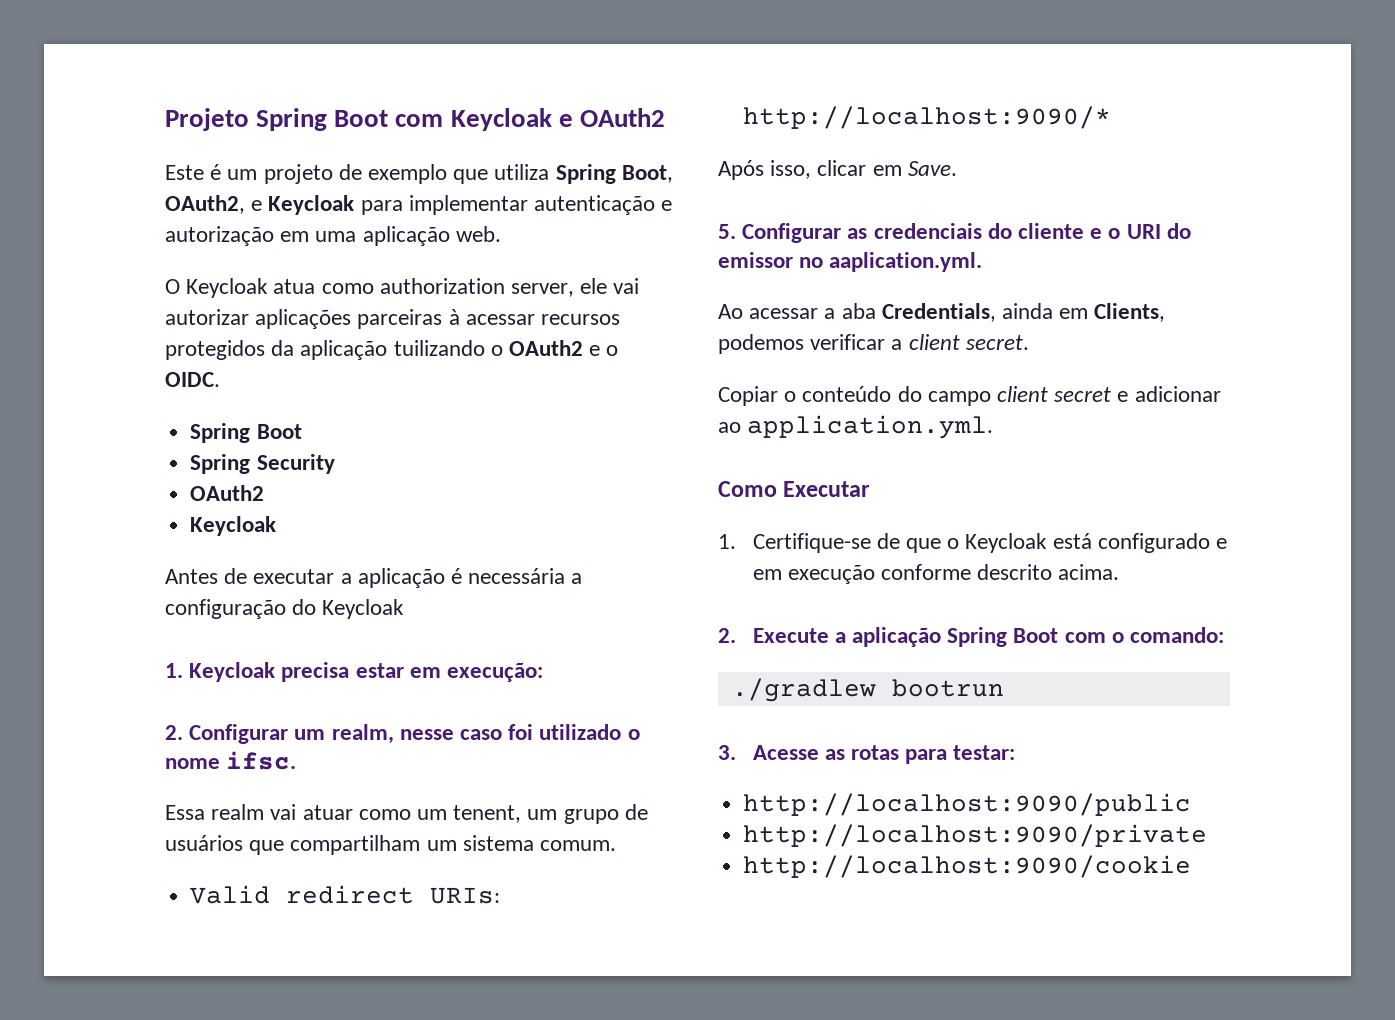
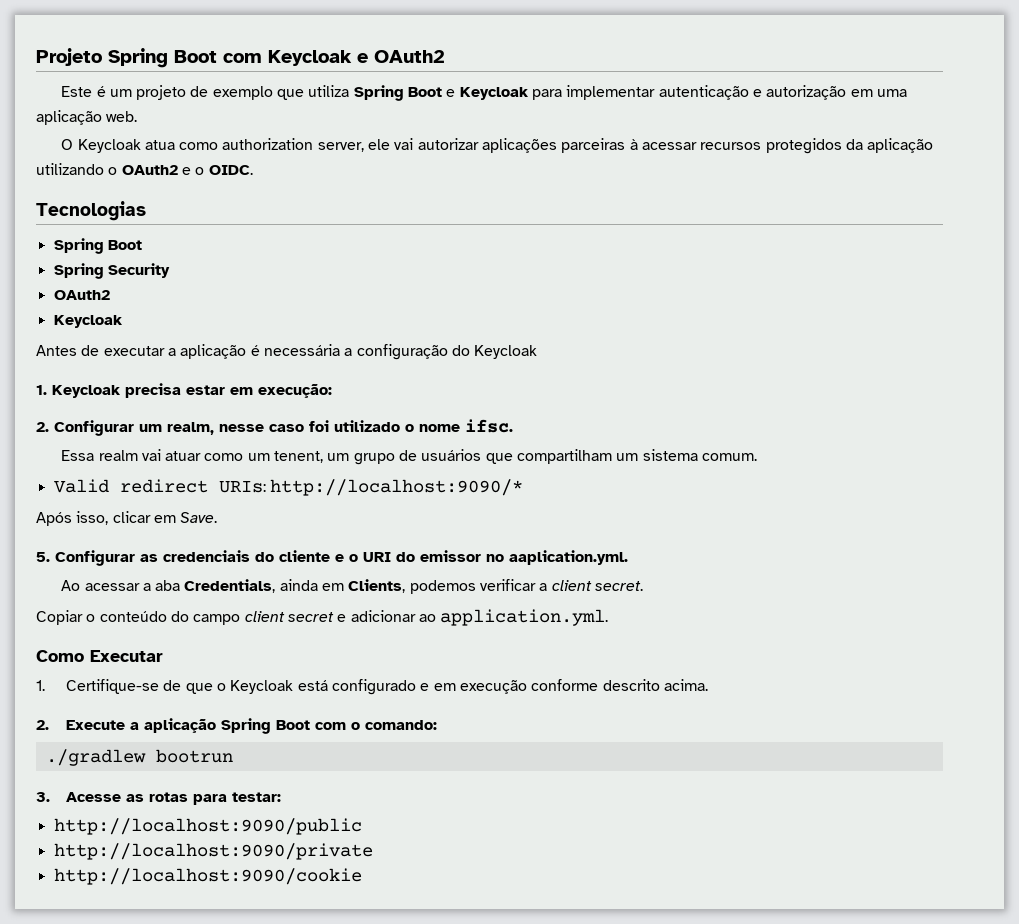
[621,165,673,183] [165,195,245,214] Boot, OAuth2, -> [408,87,443,97] Boot
[393,340,485,356] tuilizando -> [36,163,104,175] utilizando
(220, 379) none -> [36,201,146,221] // Tecnologias

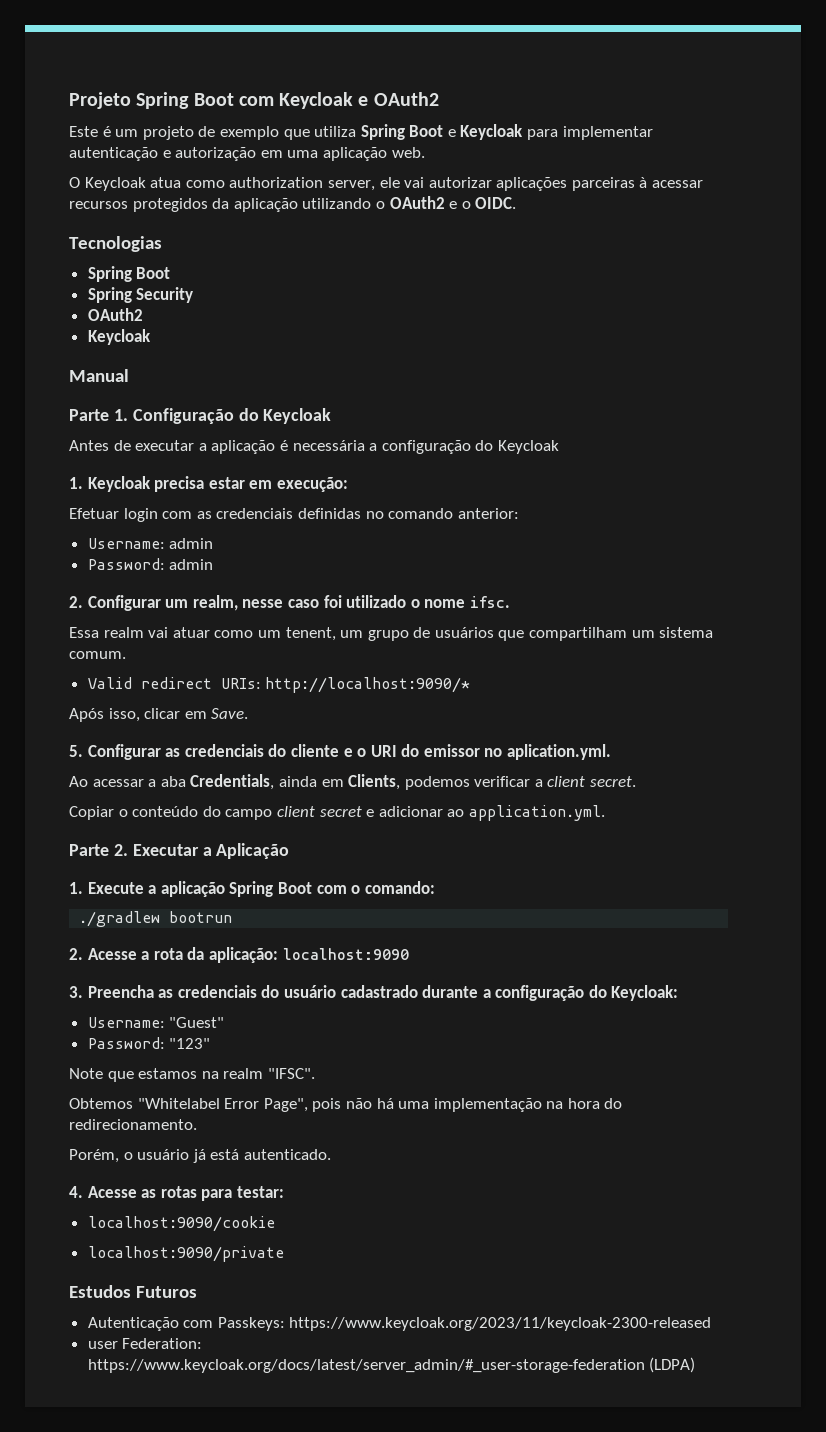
(123, 321) none -> [69,369,129,382] [69,408,332,424] // Manual // Parte 1. Configuração do Keycloak
(332, 391) none -> [69,508,519,522] [87,538,214,549] [87,558,214,570] // Efetuar login com as credenciais definidas no comando anterior: // Username: admin // Password: admin
[509,550,628,565] aaplication.yml. -> [507,744,612,760] aplication.yml.
[36,650,84,662] Como -> [69,844,128,856] Parte 2.
[36,679,708,695] [36,720,49,730] // 1. Certifique-se de que o Keycloak está configurado e em execução conforme descrito acima. // 2. -> [202,843,290,859] [69,882,83,894] a Aplicação // 1.
[36,792,50,802] 3. -> [69,947,409,963] [69,985,679,1001] [87,1017,225,1028] [87,1037,211,1049] [69,1068,315,1082] [69,1098,623,1112] [69,1119,197,1130] [69,1149,331,1163] [69,1186,83,1198] 2. Acesse a rota da aplicação: localhost:9090 // 3. Preencha as credenciais do usuário cadastrado durante a configuração do Keycloak: // Username: "Guest" // Password: "123" // Note que estamos na realm "IFSC". // Obtemos "Whitelabel Error Page", pois não há uma implementação na hora do redirecionamento. // Porém, o usuário já está autenticado. // 4.
[53,818,362,835] [53,843,373,860] [53,868,362,885] http://localhost:9090/public // http://localhost:9090/private // http://localhost:9090/cookie -> [87,1216,275,1232] [87,1246,284,1262] [69,1285,197,1298] [87,1317,712,1331] [87,1338,203,1349] [87,1357,696,1373] localhost:9090/cookie // localhost:9090/private // Estudos Futuros // Autenticação com Passkeys: https://www.keycloak.org/2023/11/keycloak-2300-released // user Federation: https://www.keycloak.org/docs/latest/server_admin/#_user-storage-federation (LDPA)

